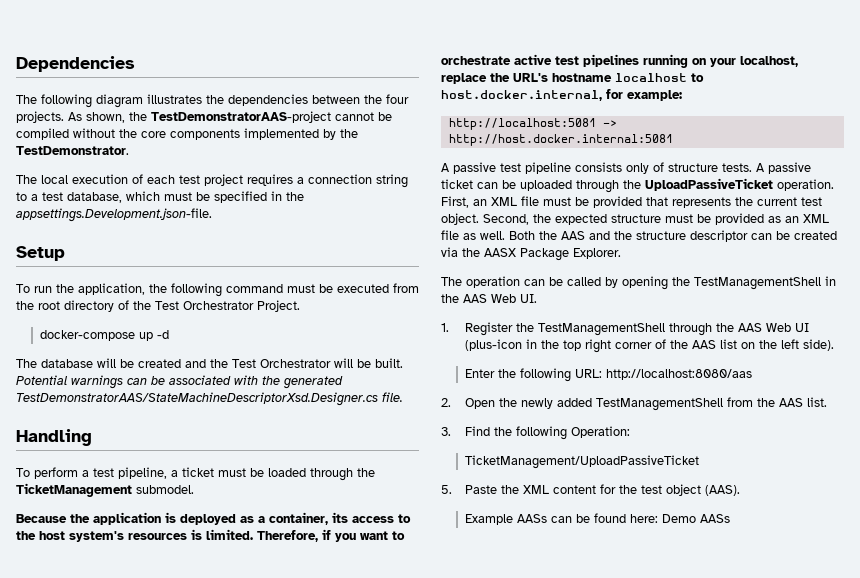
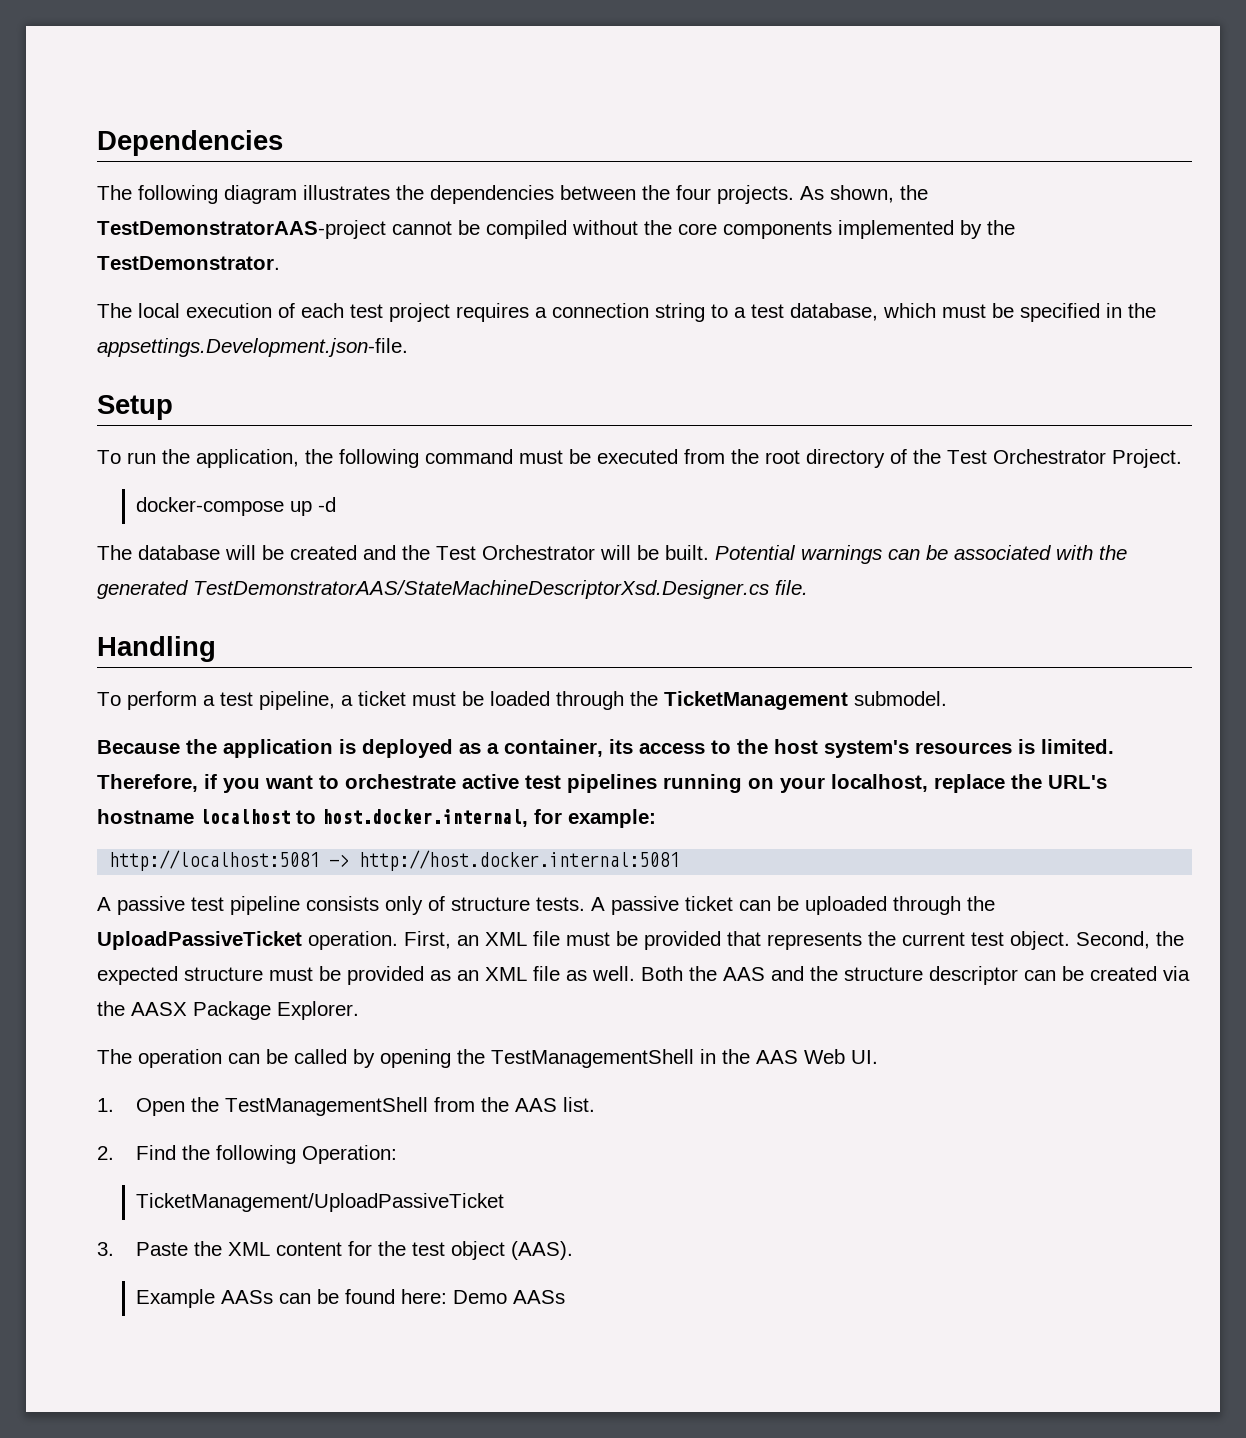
[465,322,810,336] [465,339,835,353] [465,368,753,382] [441,398,593,409] Register the TestManagementShell through the AAS Web UI (plus-icon in the top right corner of the AAS list on the left side). // Enter the following URL: http://localhost:8080/aas // 2. Open the newly added -> [136,1097,220,1116] Open the
[441,427,451,436] 3. -> [97,1146,114,1160] 2.
[441,485,452,494] 5. -> [97,1242,114,1256] 3.

